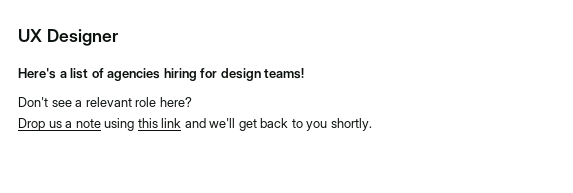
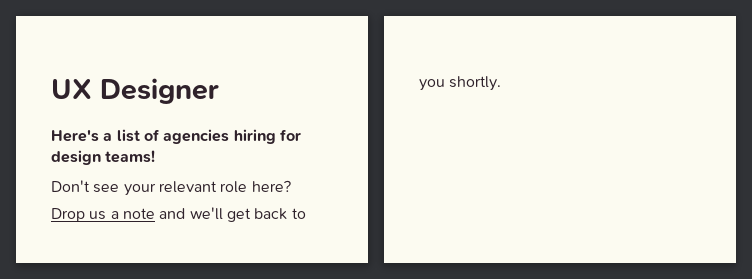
[75,100,83,107] a -> [123,183,156,196] your
[104,118,182,131] using this link -> (155, 213) none

